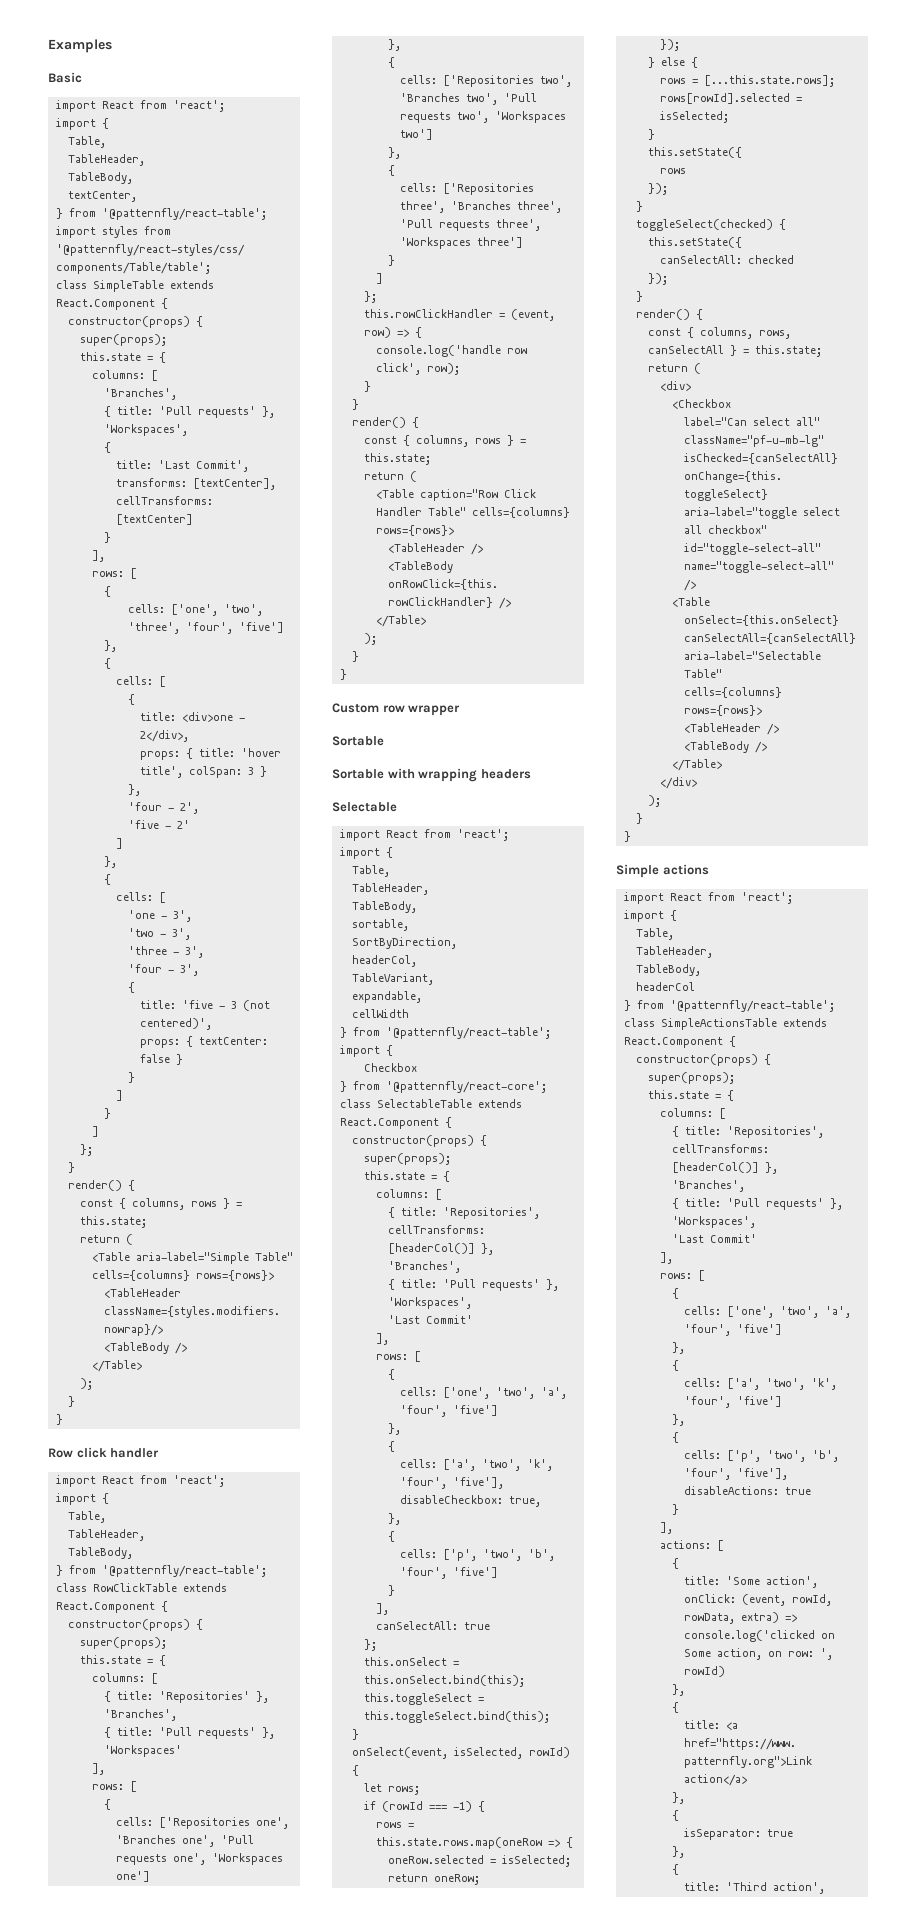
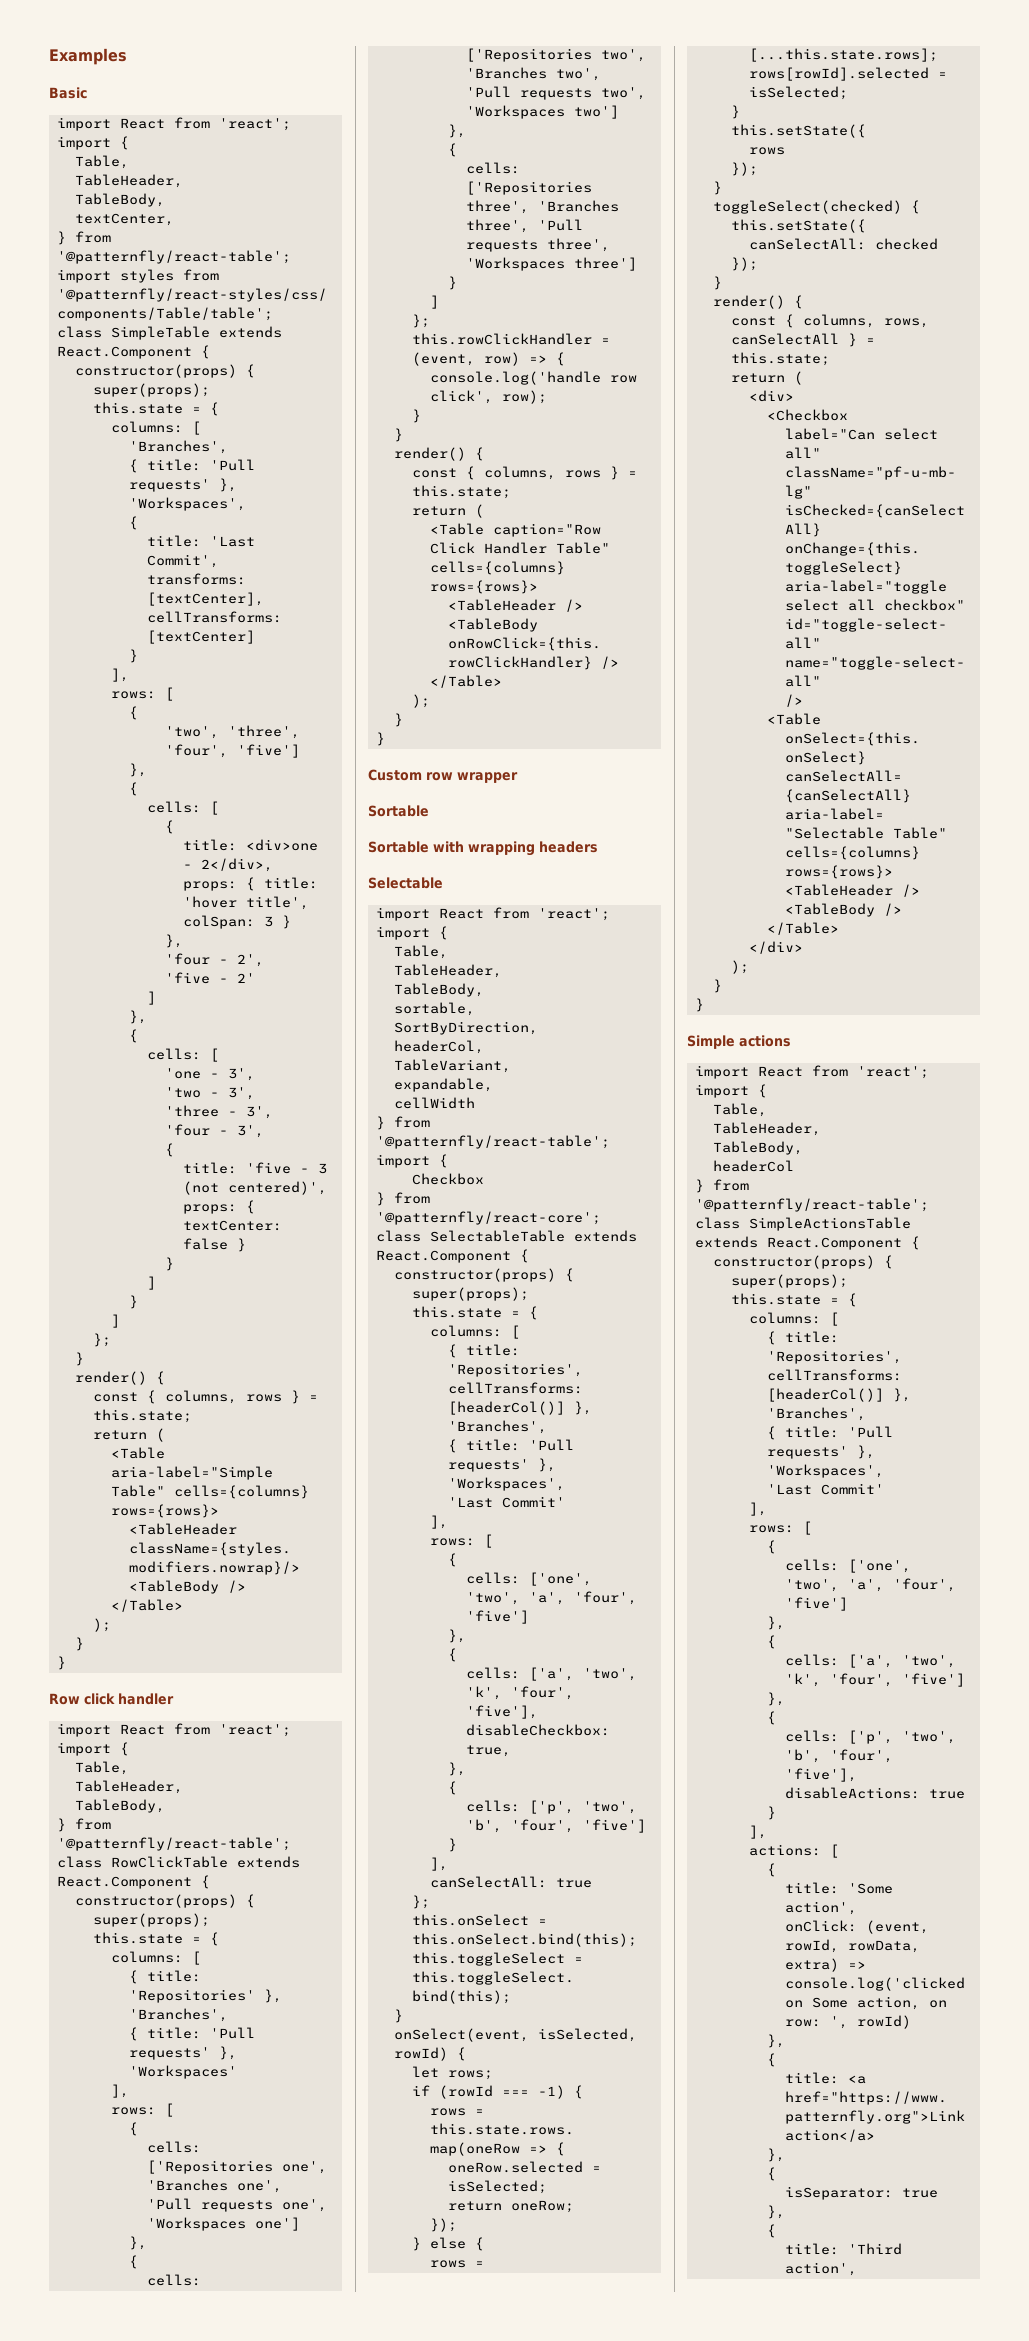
[127,604,218,616] cells: ['one', -> (138, 713) none

